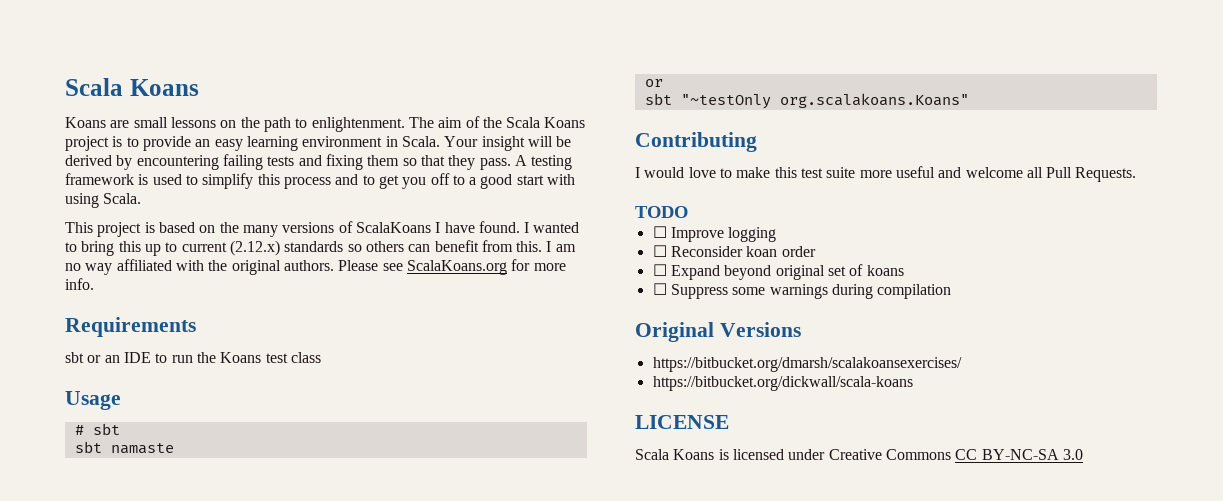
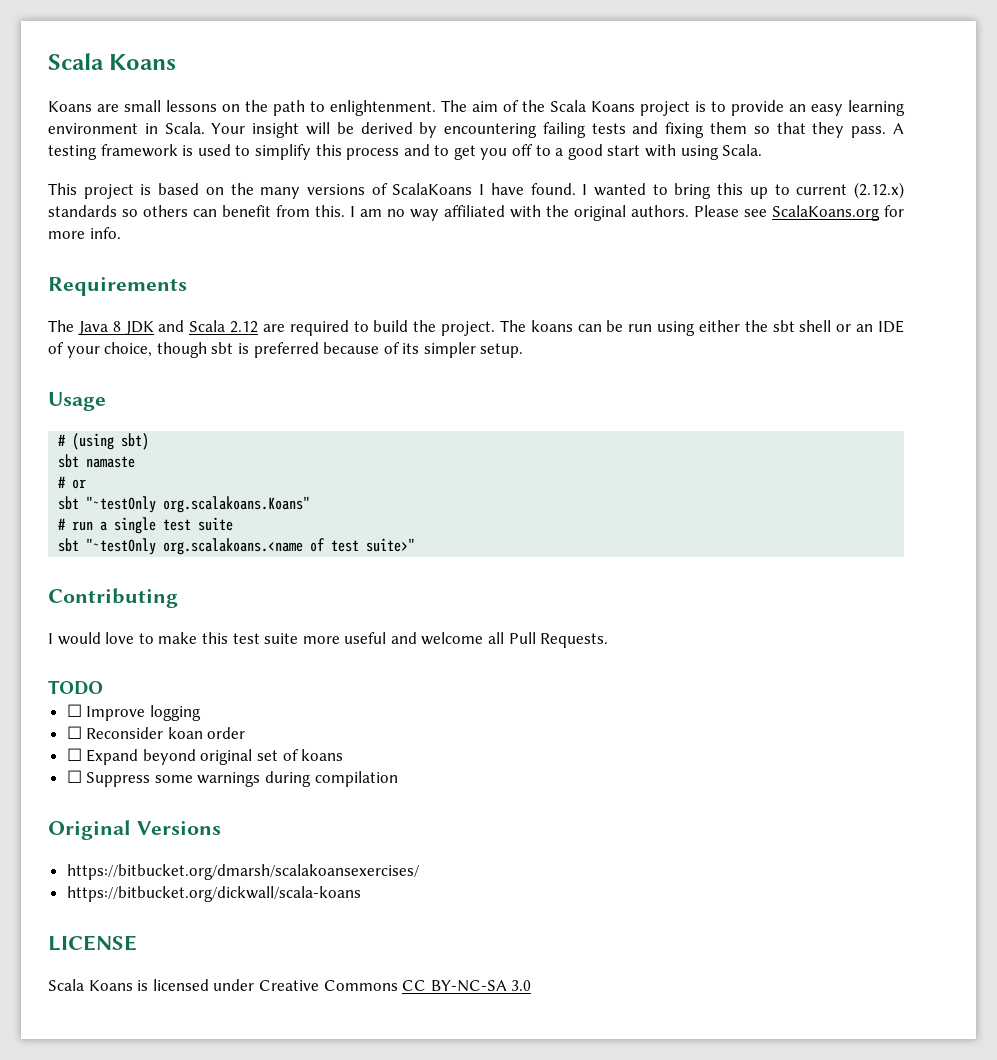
[65,352,321,363] sbt or an IDE to run the Koans test class -> [48,320,905,336] [48,342,524,358] The Java 8 JDK and Scala 2.12 are required to build the project. The koans can be run using either the sbt shell or an IDE of your choice, though sbt is preferred because of its simpler setup.
[92,423,120,435] sbt -> [72,433,150,450] (using sbt)
(174, 448) none -> [58,476,67,488] #
(969, 100) none -> [58,517,234,534] [58,538,416,555] // # run a single test suite // sbt "~testOnly org.scalakoans.<name of test suite>"

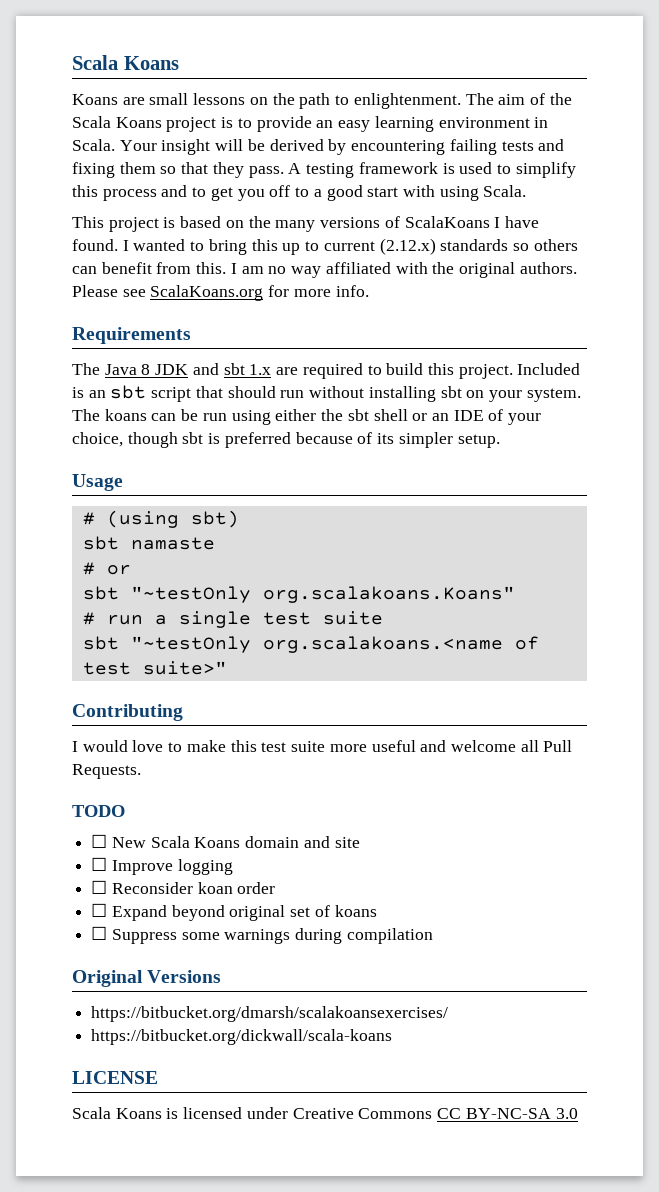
[189,320,259,333] Scala 2.12 -> [223,363,272,375] sbt 1.x
[413,320,496,336] the project. -> [427,363,581,379] [72,385,581,402] this project. Included is an sbt script that should run without installing sbt on your system.
(103, 687) none -> [91,834,360,848] // ☐ New Scala Koans domain and site

